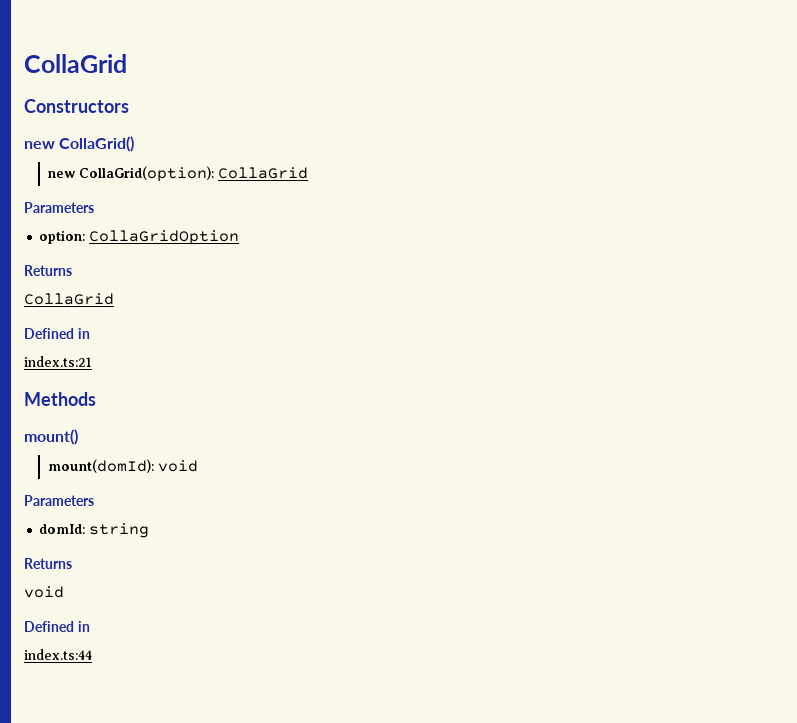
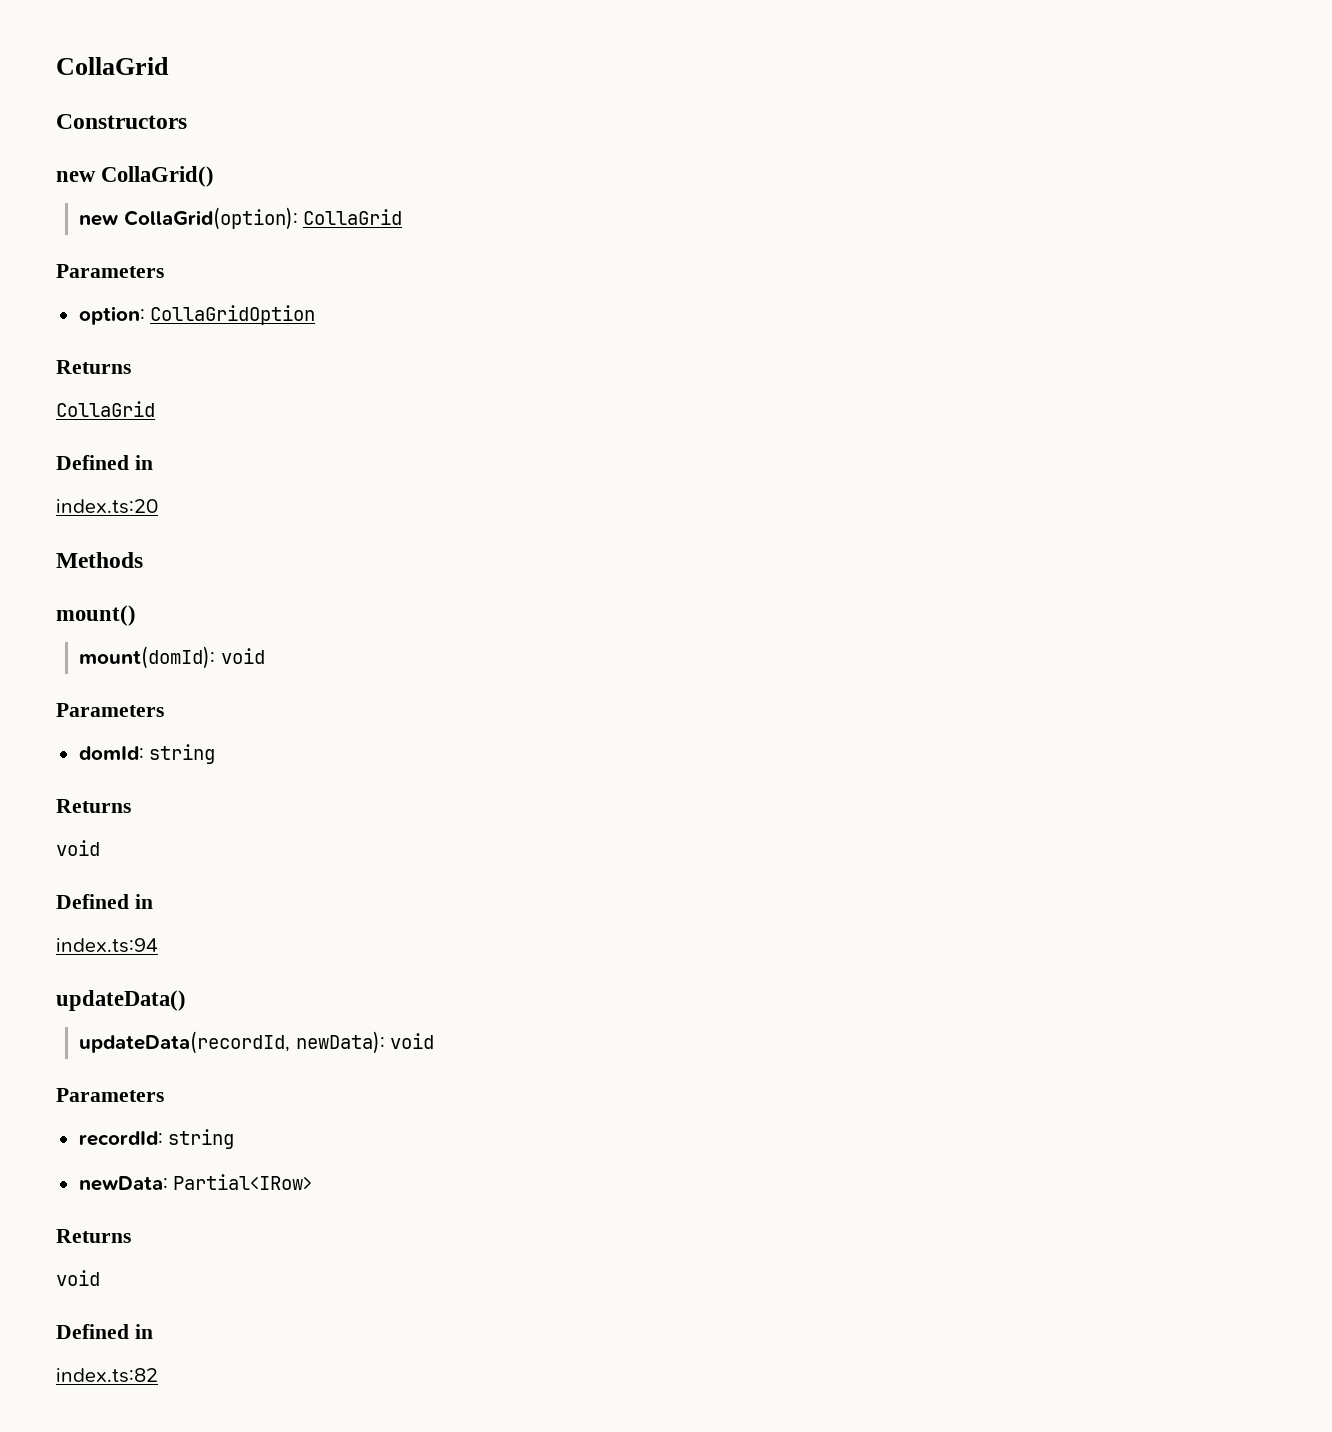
[24,356,92,367] index.ts:21 -> [56,499,158,514] index.ts:20
[24,649,92,660] index.ts:44 -> [56,938,158,953] [56,990,186,1011] [79,1031,435,1054] [56,1088,164,1102] [78,1129,235,1149] [78,1174,313,1191] [56,1229,131,1243] [56,1270,100,1286] [56,1324,153,1339] [56,1368,158,1383] index.ts:94 // updateData() // updateData(recordId, newData): void // Parameters // recordId: string // newData: Partial<IRow> // Returns // void // Defined in // index.ts:82

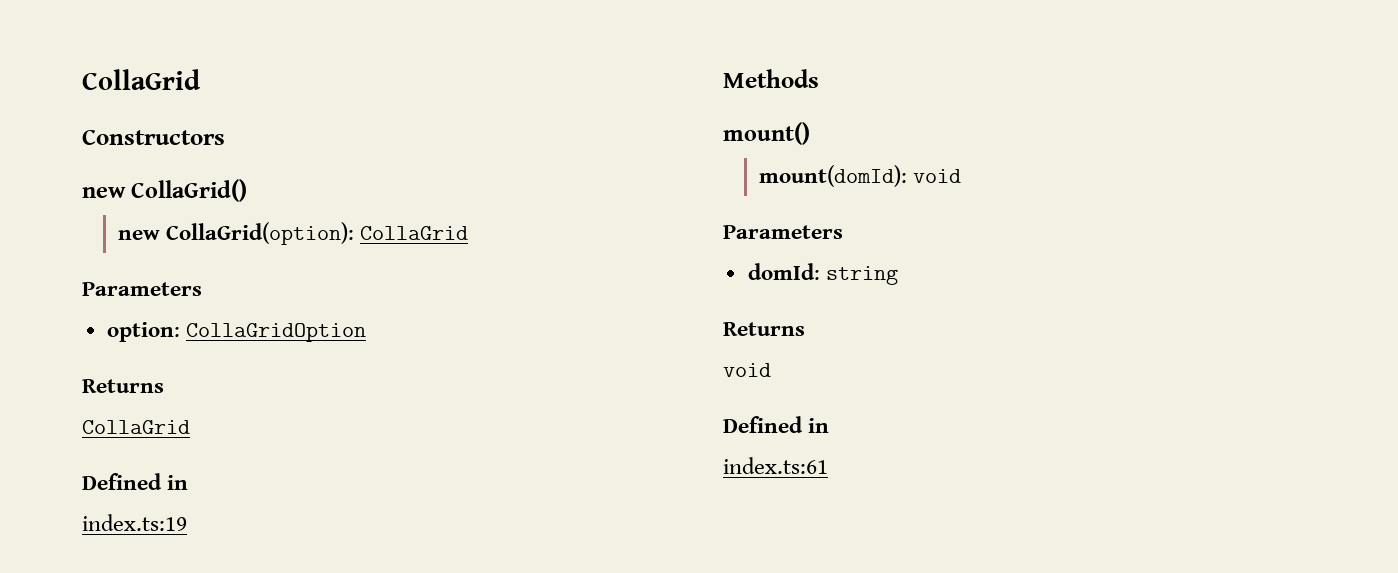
[56,499,158,514] index.ts:20 -> [82,514,187,531] index.ts:19
[56,938,158,953] [56,990,186,1011] [79,1031,435,1054] [56,1088,164,1102] [78,1129,235,1149] [78,1174,313,1191] [56,1229,131,1243] [56,1270,100,1286] [56,1324,153,1339] [56,1368,158,1383] index.ts:94 // updateData() // updateData(recordId, newData): void // Parameters // recordId: string // newData: Partial<IRow> // Returns // void // Defined in // index.ts:82 -> [723,457,828,474] index.ts:61

